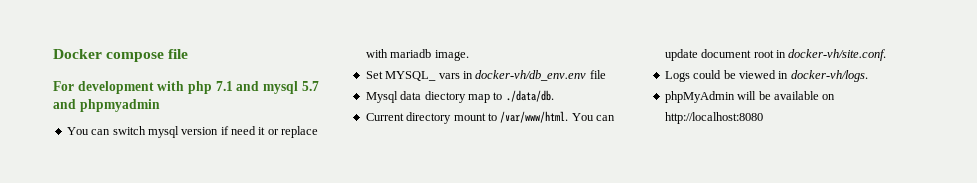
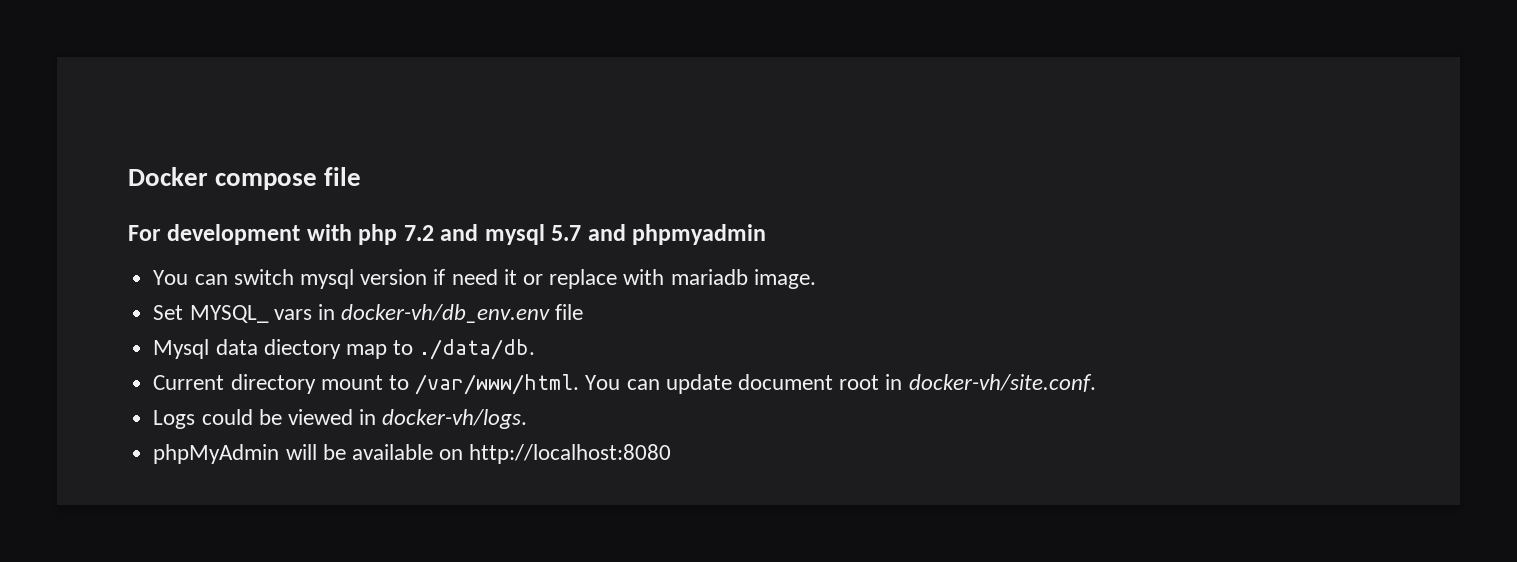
[215,81,233,91] 7.1 -> [403,225,434,241] 7.2

